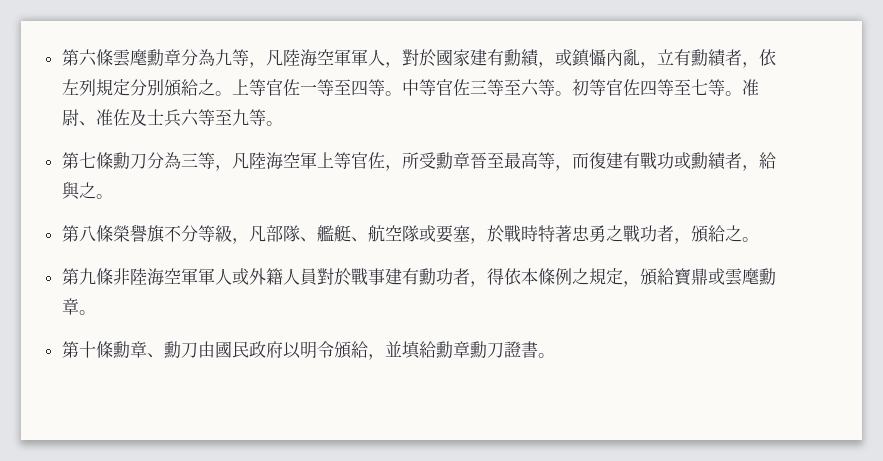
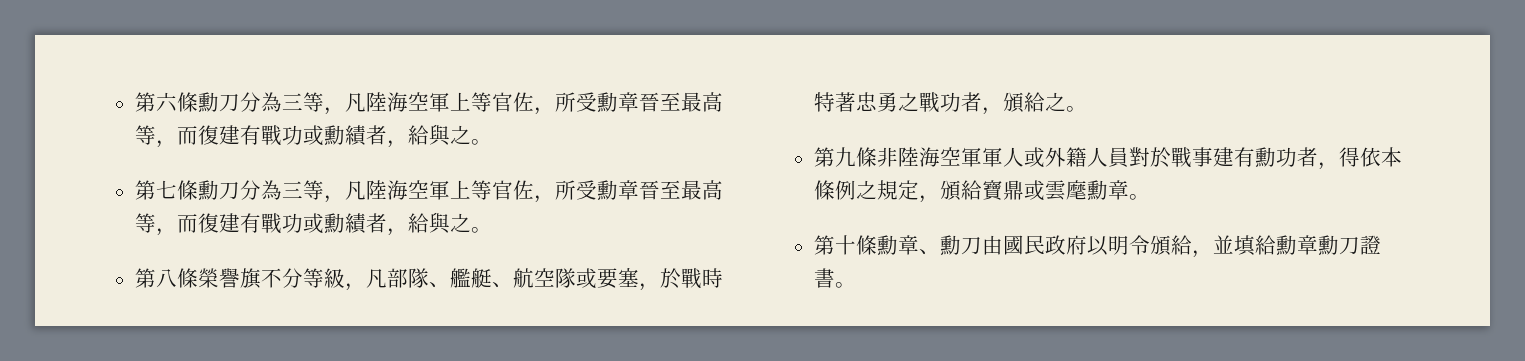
[112,49,776,68] [61,79,759,97] [61,109,266,127] 雲麾勳章分為九等，凡陸海空軍軍人，對於國家建有勳績，或鎮懾內亂，立有勳績者，依左列規定分別頒給之。上等官佐一等至四等。中等官佐三等至六等。初等官佐四等至七等。准尉、准佐及士兵六等至九等 -> [197,92,723,115] [134,124,471,148] 勳刀分為三等，凡陸海空軍上等官佐，所受勳章晉至最高等，而復建有戰功或勳績者，給與之

